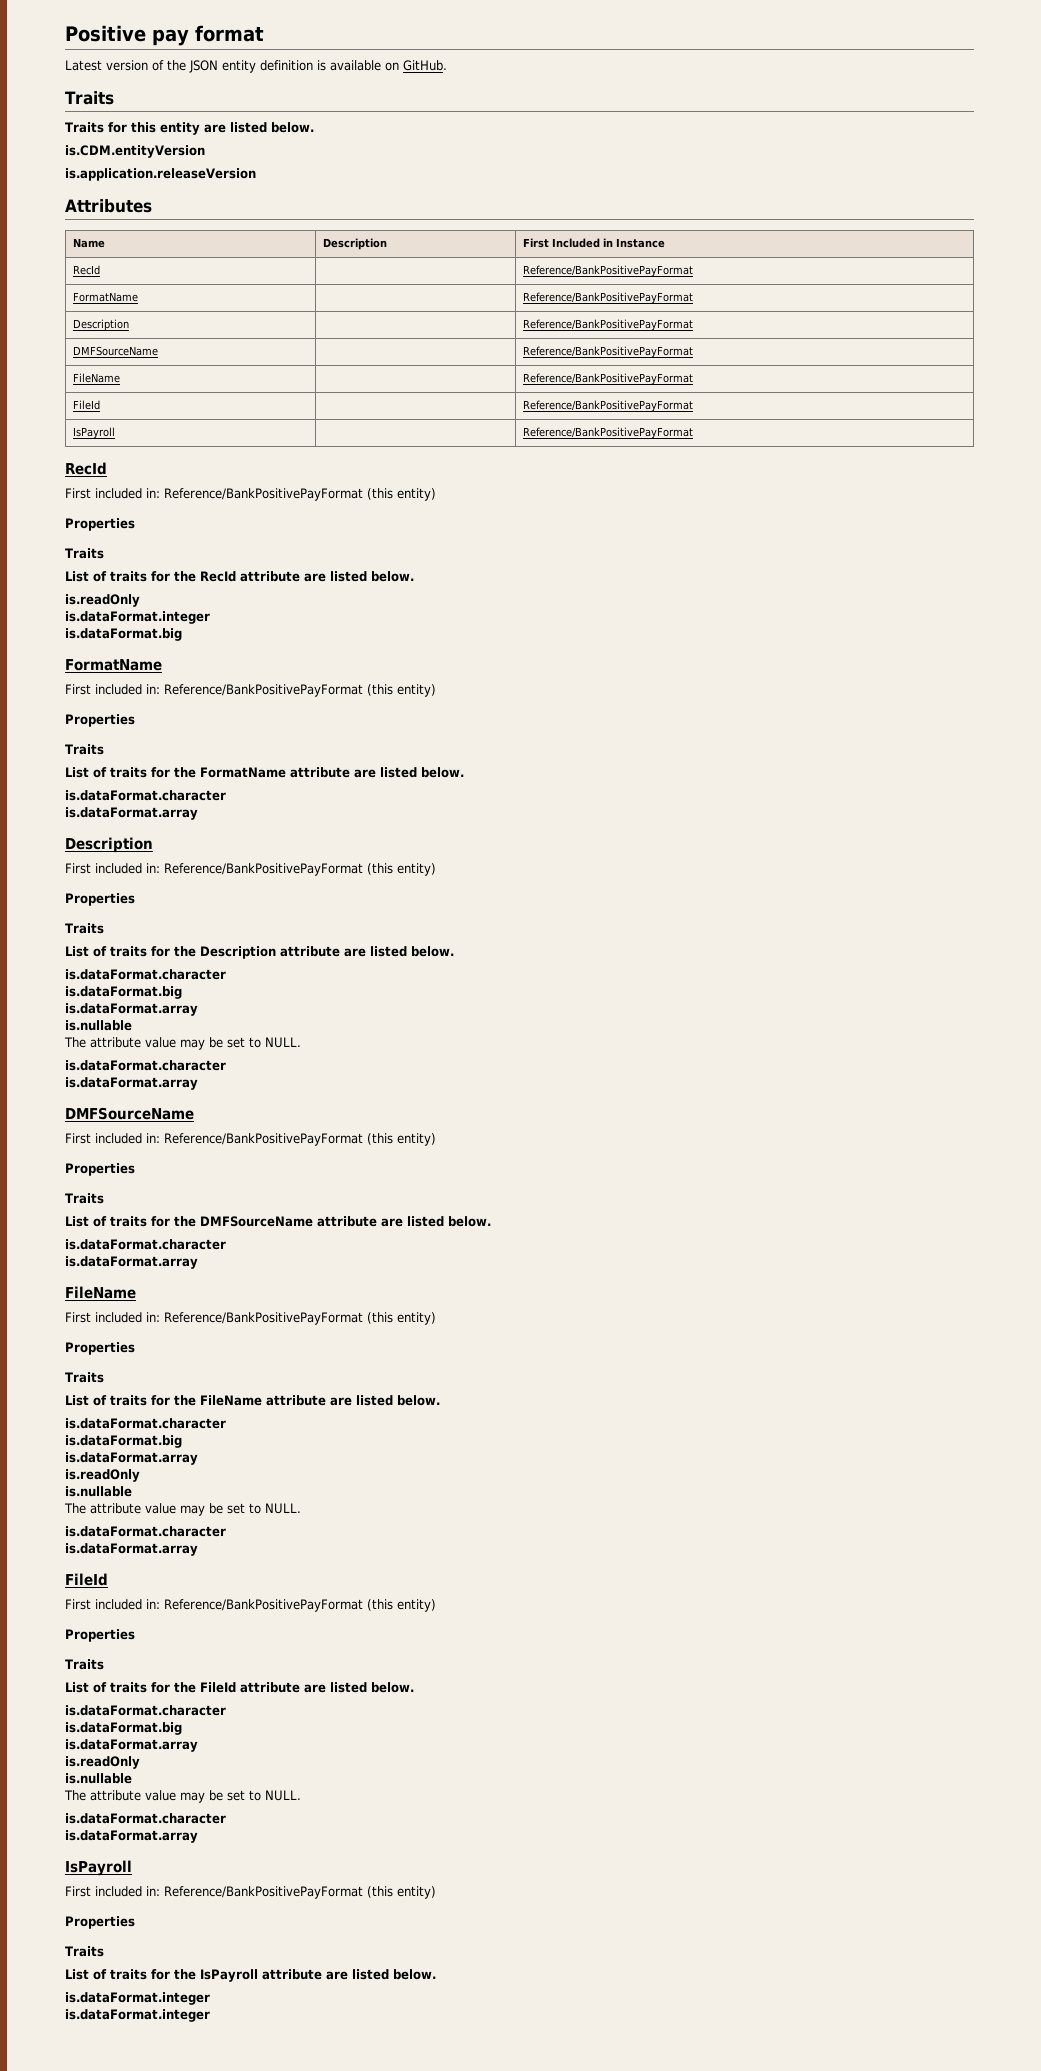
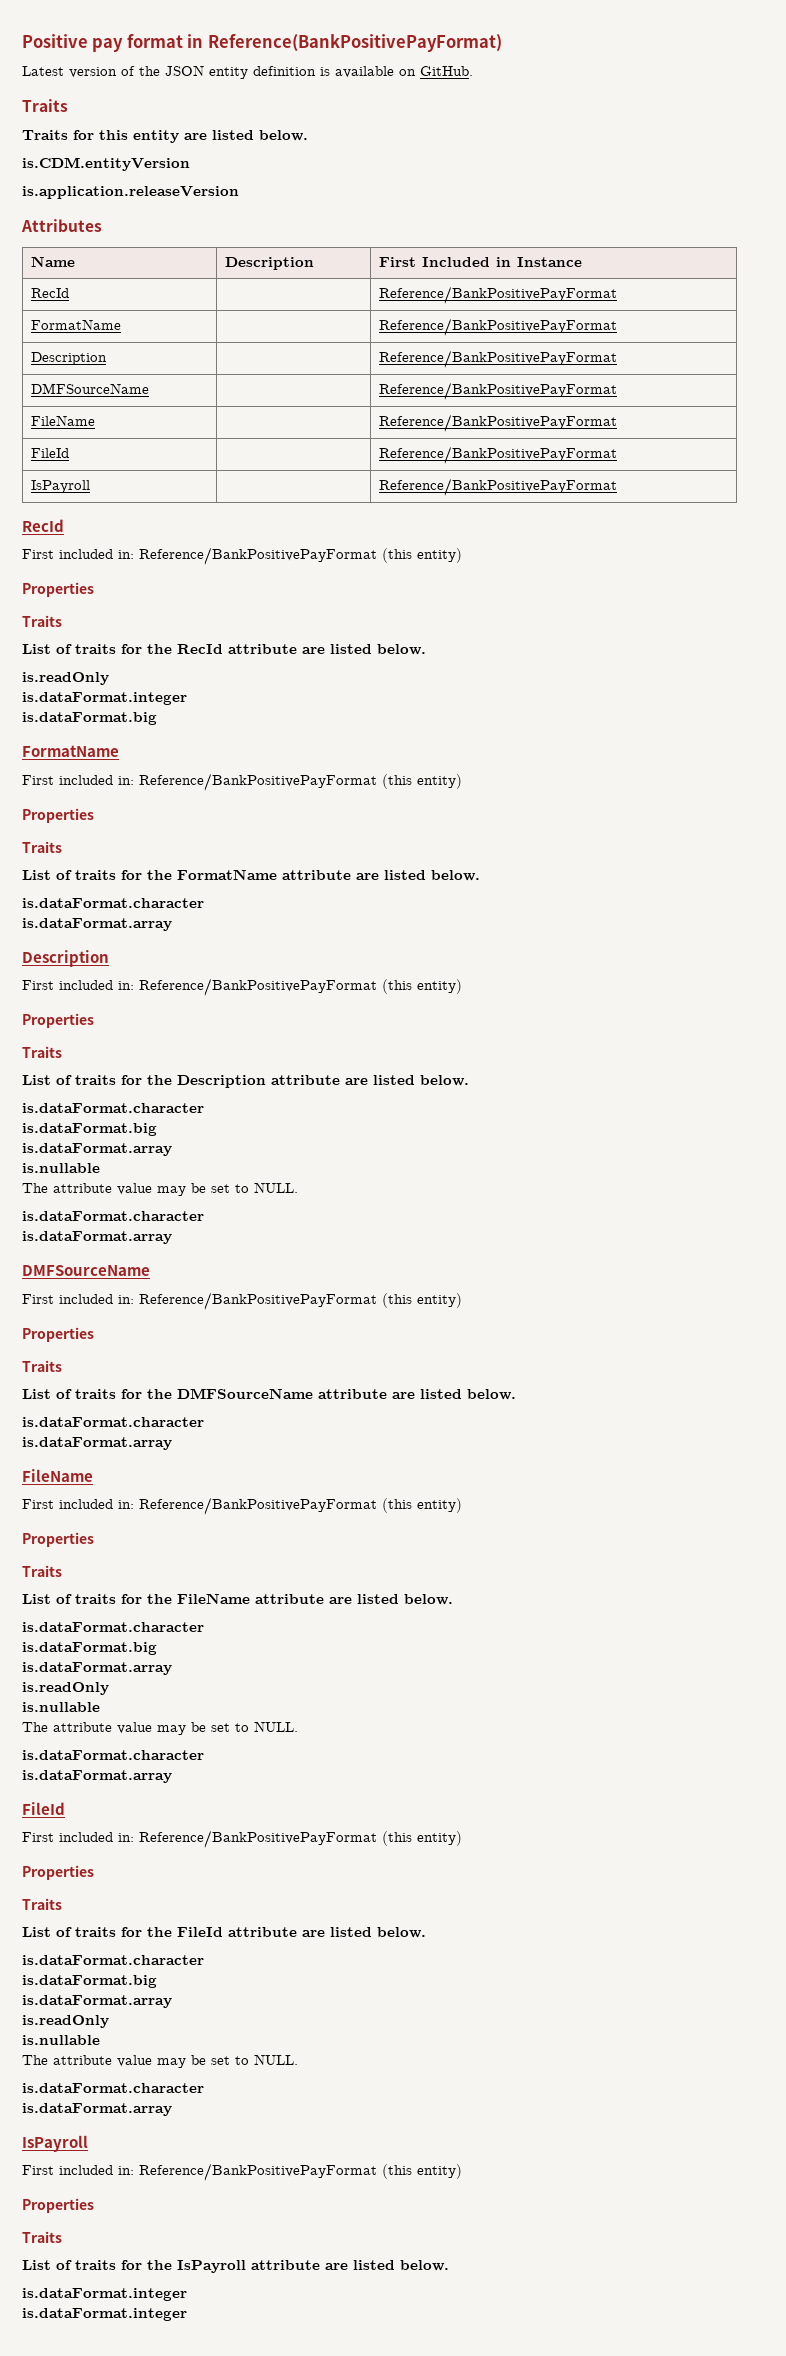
(264, 33) none -> [187,34,502,52] in Reference(BankPositivePayFormat)

